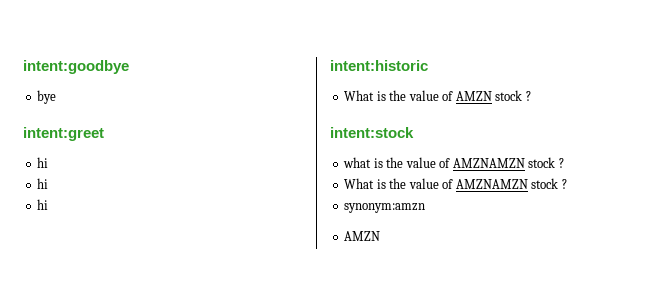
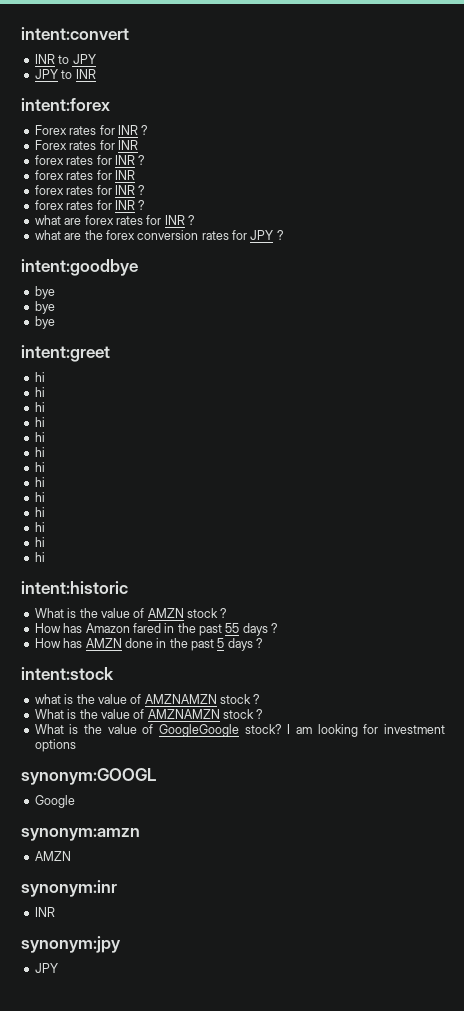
(23, 67) none -> [21,27,129,40] [34,54,96,64] [34,69,96,79] [21,98,110,111] [34,125,149,135] [34,140,138,150] [34,155,146,165] [34,170,135,180] [34,185,146,195] [34,200,146,210] [34,215,195,225] [34,230,284,240] intent:convert // INR to JPY // JPY to INR // intent:forex // Forex rates for INR ? // Forex rates for INR // forex rates for INR ? // forex rates for INR // forex rates for INR ? // forex rates for INR ? // what are forex rates for INR ? // what are the forex conversion rates for JPY ? //
(57, 97) none -> [34,301,55,314] [34,316,55,329] // bye // bye
(49, 204) none -> [34,417,45,427] [34,432,45,442] [34,447,45,457] [34,462,45,472] [34,477,45,487] [34,492,45,502] [34,507,45,517] [34,522,45,532] [34,537,45,547] [34,552,45,562] // hi // hi // hi // hi // hi // hi // hi // hi // hi // hi
(531, 96) none -> [34,623,279,636] [34,638,264,651] // How has Amazon fared in the past 55 days ? // How has AMZN done in the past 5 days ?
[344,203,426,213] [344,231,381,241] synonym:amzn // AMZN -> [34,724,446,737] [34,739,76,752] [21,768,156,785] [34,795,75,808] [21,828,140,841] [34,851,71,861] [21,880,117,897] [34,907,55,917] [21,936,121,953] [34,963,58,973] What is the value of GoogleGoogle stock? I am looking for investment options // synonym:GOOGL // Google // synonym:amzn // AMZN // synonym:inr // INR // synonym:jpy // JPY

